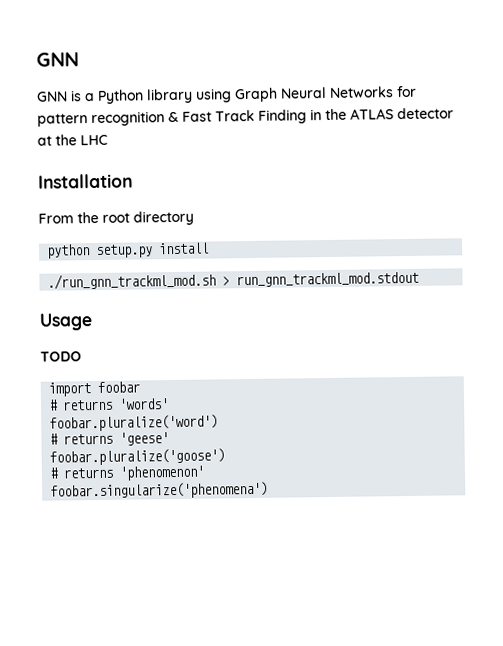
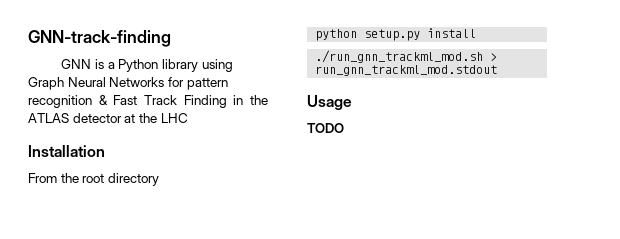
[36,52,79,67] GNN -> [28,30,171,47] GNN-track-finding
[48,381,141,397] [48,398,170,411] [49,414,219,432] [49,432,170,446] [49,448,226,466] [49,465,206,481] [50,481,269,500] // import foobar // # returns 'words' // foobar.pluralize('word') // # returns 'geese' // foobar.pluralize('goose') // # returns 'phenomenon' // foobar.singularize('phenomena') -> (344, 128) none

